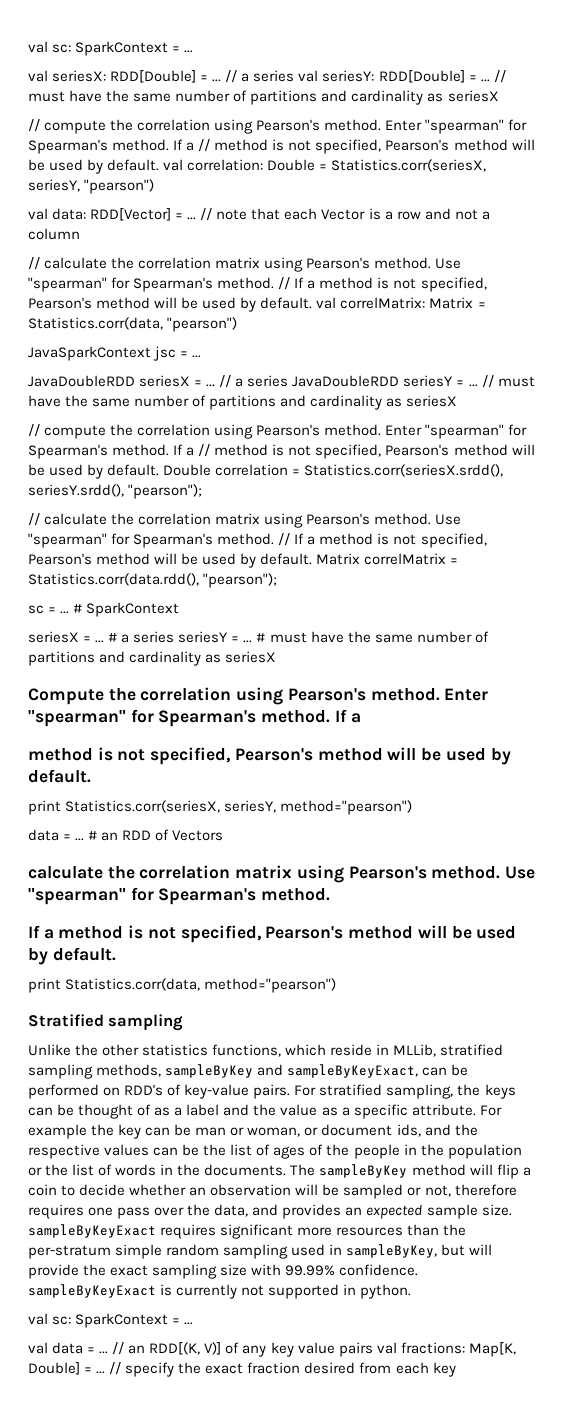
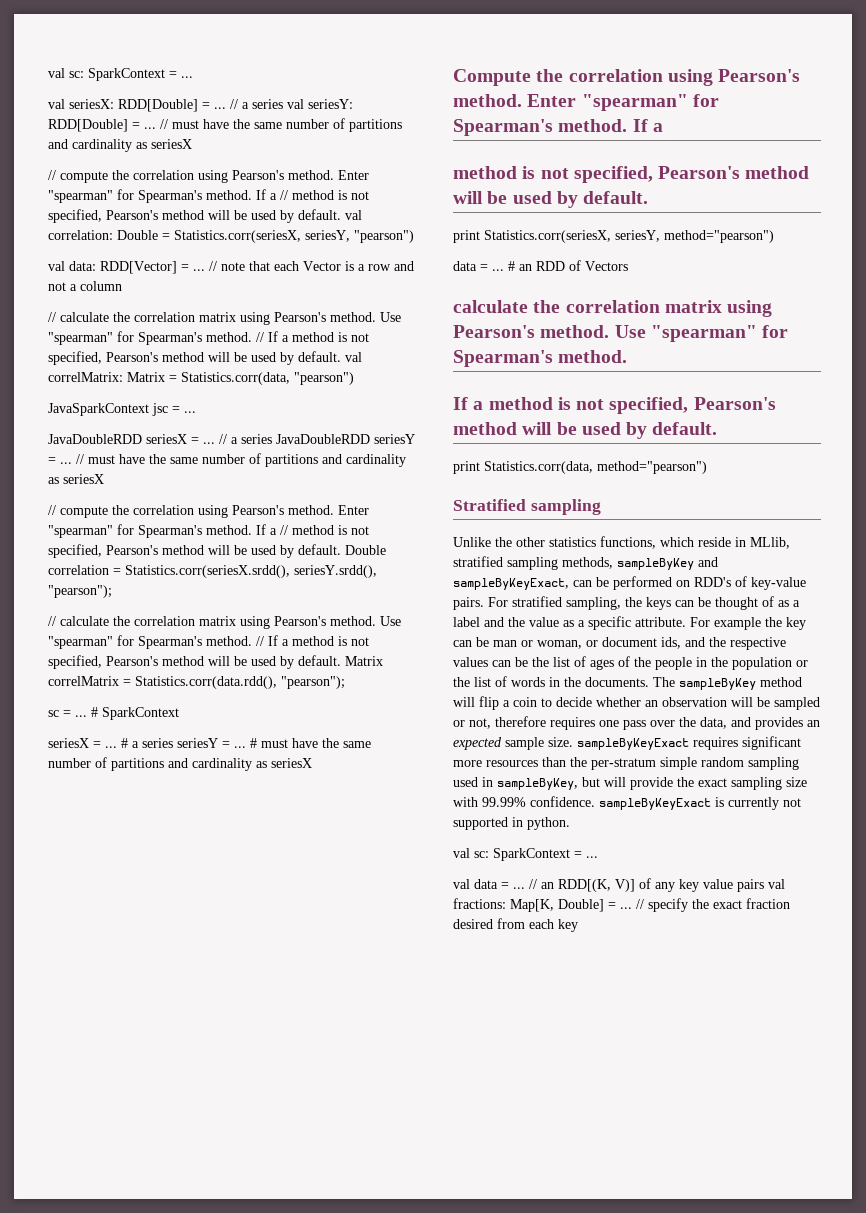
[393,1044,437,1057] MLLib, -> [750,537,790,549] MLlib,

